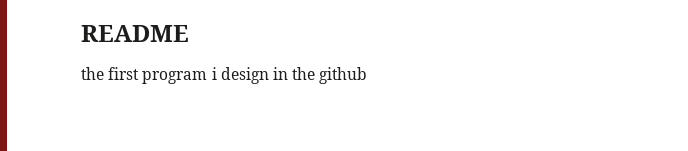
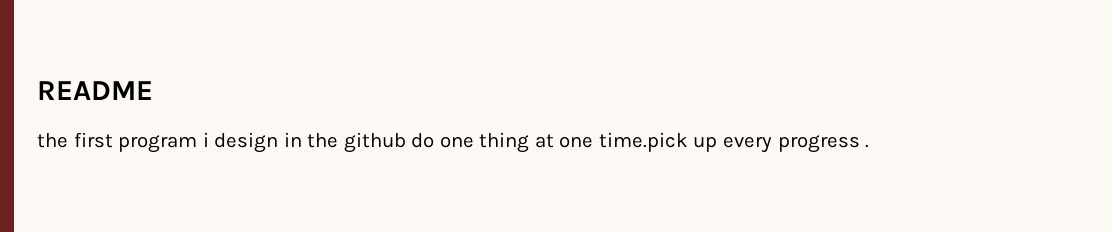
(368, 75) none -> [411,132,870,153] do one thing at one time.pick up every progress .

